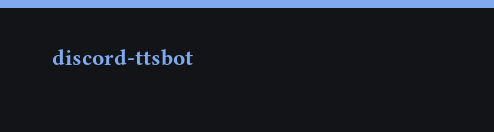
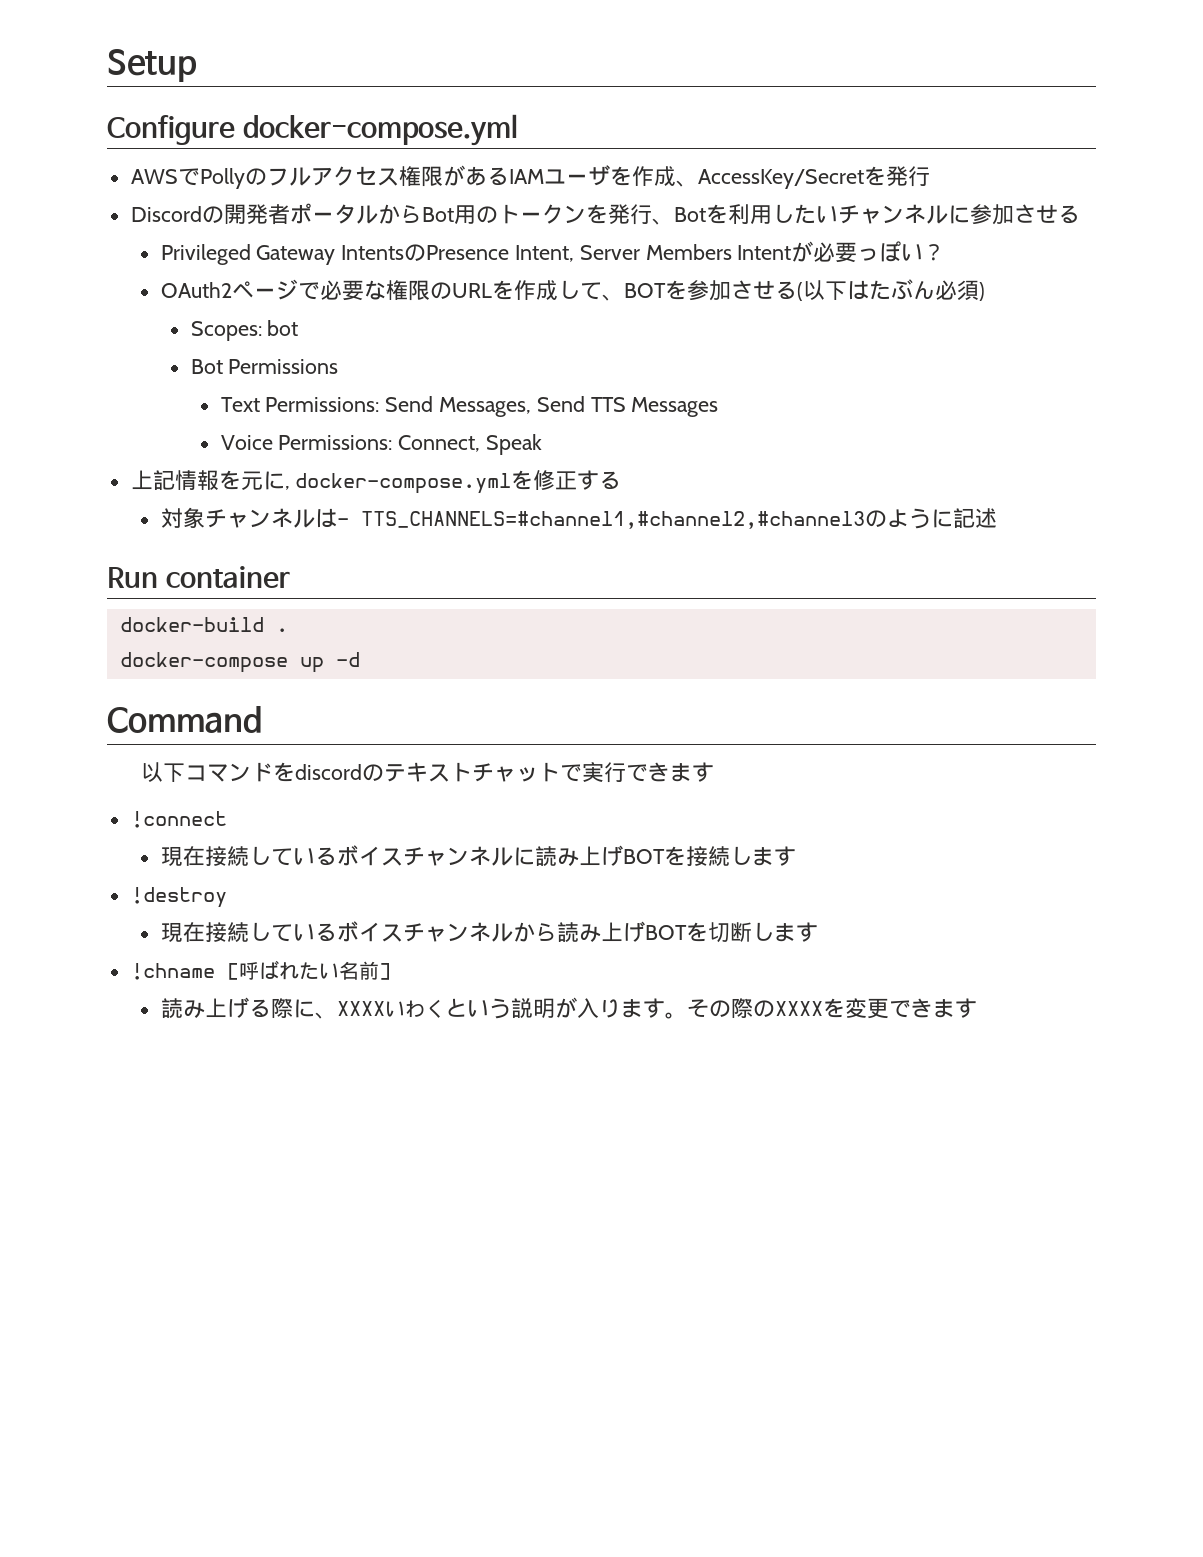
[52,49,193,66] discord-ttsbot -> [107,49,197,82] [107,114,518,146] [130,165,930,189] [130,203,1080,225] [160,241,946,265] [160,279,985,301] [190,320,299,341] [190,359,339,374] [220,396,719,417] [220,434,543,455] [130,470,622,494] [160,507,997,529] [107,566,290,588] [119,617,288,632] [119,652,360,673] [107,706,262,733] [141,762,715,783] [130,811,227,828] [160,845,796,866] [130,887,227,908] [160,921,818,943] [130,960,391,980] [160,997,977,1019] Setup // Configure docker-compose.yml // AWSでPollyのフルアクセス権限があるIAMユーザを作成、AccessKey/Secretを発行 // Discordの開発者ポータルからBot用のトークンを発行、Botを利用したいチャンネルに参加させる // Privileged Gateway IntentsのPresence Intent, Server Members Intentが必要っぽい？ // OAuth2ページで必要な権限のURLを作成して、BOTを参加させる(以下はたぶん必須) // Scopes: bot // Bot Permissions // Text Permissions: Send Messages, Send TTS Messages // Voice Permissions: Connect, Speak // 上記情報を元に, docker-compose.ymlを修正する // 対象チャンネルは- TTS_CHANNELS=#channel1,#channel2,#channel3のように記述 // Run container // docker-build . // docker-compose up -d // Command // 以下コマンドをdiscordのテキストチャットで実行できます // !connect // 現在接続しているボイスチャンネルに読み上げBOTを接続します // !destroy // 現在接続しているボイスチャンネルから読み上げBOTを切断します // !chname [呼ばれたい名前] // 読み上げる際に、XXXXいわくという説明が入ります。その際のXXXXを変更できます

